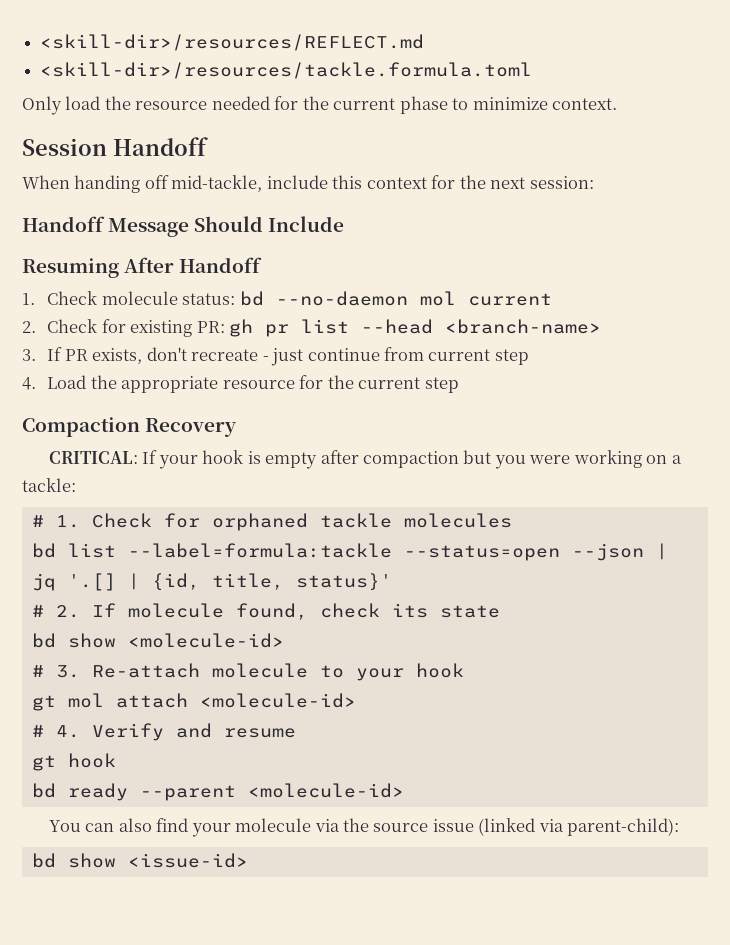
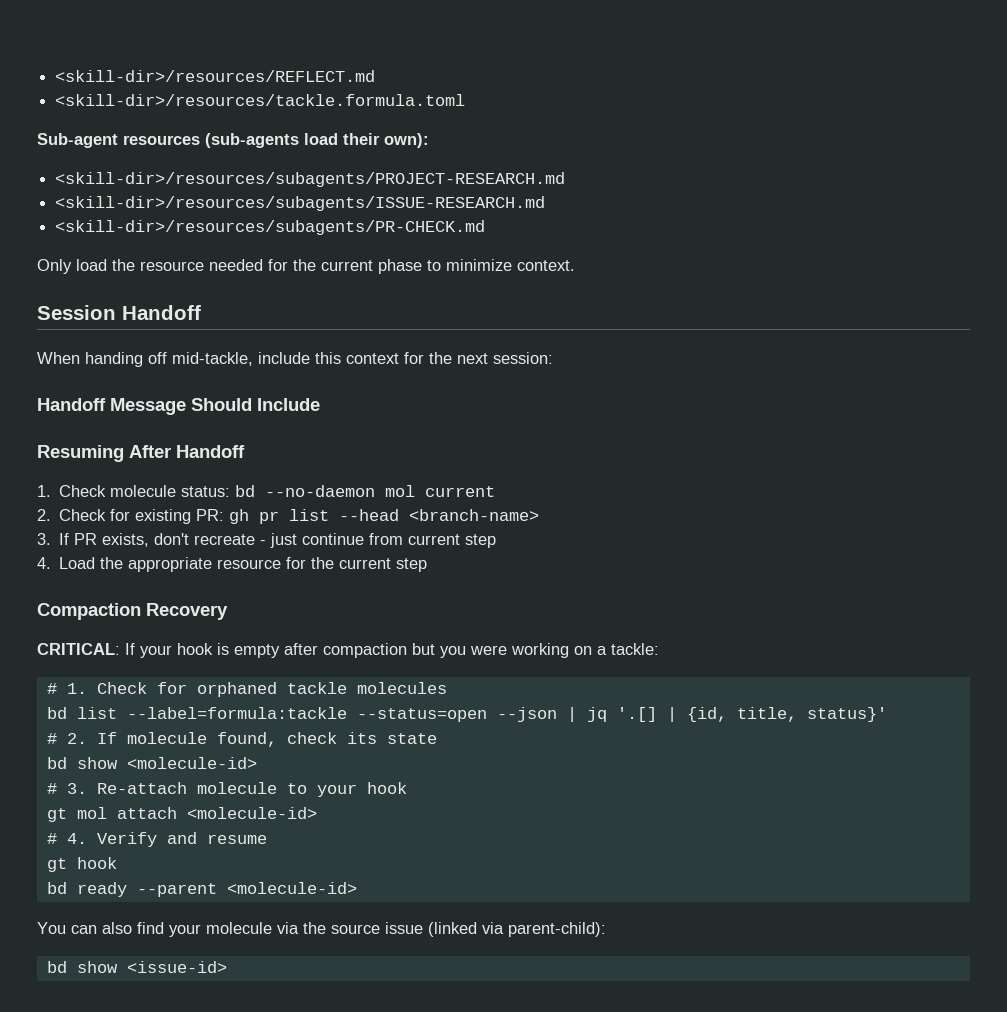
(533, 70) none -> [37,133,429,148] [55,172,566,187] [55,196,546,211] [55,220,486,235] // Sub-agent resources (sub-agents load their own): // <skill-dir>/resources/subagents/PROJECT-RESEARCH.md // <skill-dir>/resources/subagents/ISSUE-RESEARCH.md // <skill-dir>/resources/subagents/PR-CHECK.md

